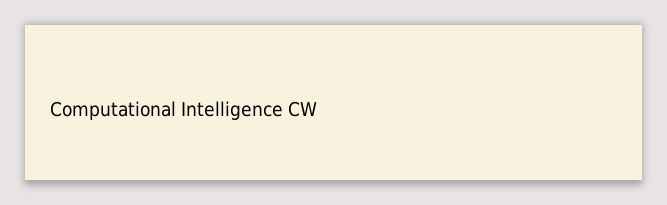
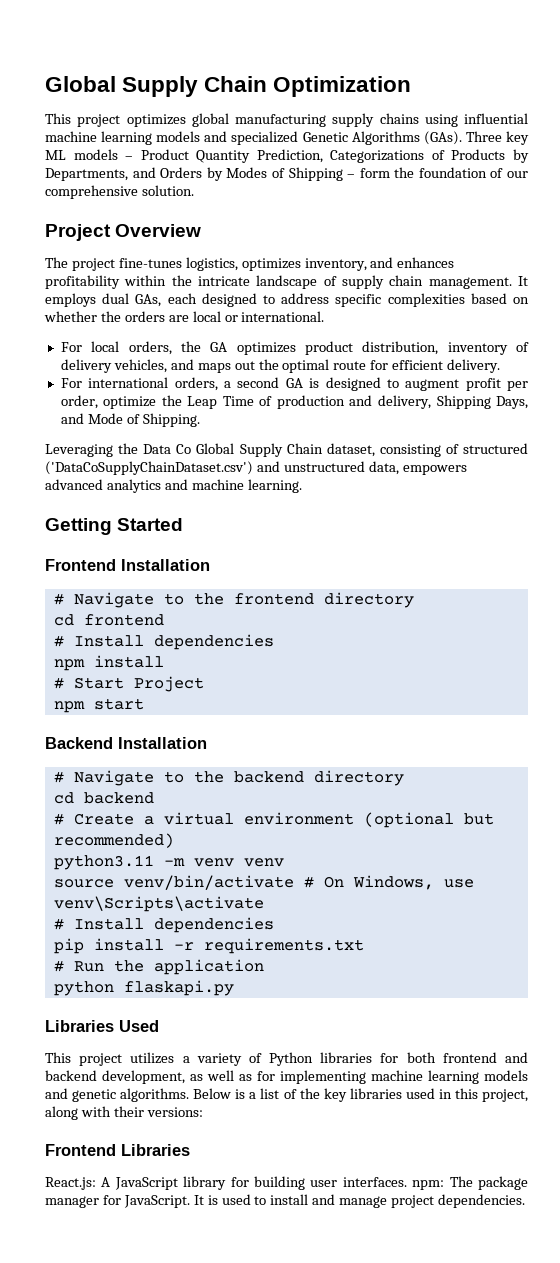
[50,101,318,120] Computational Intelligence CW -> [45,76,412,97] [45,113,528,127] [45,131,529,145] [45,149,529,163] [45,167,528,181] [45,185,194,199] [45,224,202,241] [45,257,455,271] [45,275,528,289] [45,293,529,307] [44,311,325,322] [60,341,529,355] [60,359,501,373] [60,377,528,391] [60,395,528,409] [60,413,200,427] [45,443,529,457] [45,461,467,475] [45,479,302,493] [45,518,184,535] [45,559,210,571] [53,592,414,608] [53,614,164,626] [53,634,274,650] [53,655,164,671] [53,676,204,692] [53,698,144,713] [45,737,207,749] [53,770,404,786] [53,792,154,804] [53,812,494,828] [53,833,174,848] [53,855,284,870] [53,875,474,890] [53,896,264,912] [53,917,274,933] [53,938,364,954] [53,959,264,975] [53,980,234,996] [45,1020,159,1032] [45,1052,528,1066] [45,1070,528,1084] [45,1088,528,1102] [45,1106,203,1120] [45,1144,190,1156] [45,1176,528,1190] [45,1194,526,1208] Global Supply Chain Optimization // This project optimizes global manufacturing supply chains using influential machine learning models and specialized Genetic Algorithms (GAs). Three key ML models – Product Quantity Prediction, Categorizations of Products by Departments, and Orders by Modes of Shipping – form the foundation of our comprehensive solution. // Project Overview // The project fine-tunes logistics, optimizes inventory, and enhances profitability within the intricate landscape of supply chain management. It employs dual GAs, each designed to address specific complexities based on whether the orders are local or international. // For local orders, the GA optimizes product distribution, inventory of delivery vehicles, and maps out the optimal route for efficient delivery. // For international orders, a second GA is designed to augment profit per order, optimize the Leap Time of production and delivery, Shipping Days, and Mode of Shipping. // Leveraging the Data Co Global Supply Chain dataset, consisting of structured ('DataCoSupplyChainDataset.csv') and unstructured data, empowers advanced analytics and machine learning. // Getting Started // Frontend Installation // # Navigate to the frontend directory // cd frontend // # Install dependencies // npm install // # Start Project // npm start // Backend Installation // # Navigate to the backend directory // cd backend // # Create a virtual environment (optional but recommended) // python3.11 -m venv venv // source venv/bin/activate # On Windows, use venv\Scripts\activate // # Install dependencies // pip install -r requirements.txt // # Run the application // python flaskapi.py // Libraries Used // This project utilizes a variety of Python libraries for both frontend and backend development, as well as for implementing machine learning models and genetic algorithms. Below is a list of the key libraries used in this project, along with their versions: // Frontend Libraries // React.js: A JavaScript library for building user interfaces. npm: The package manager for JavaScript. It is used to install and manage project dependencies.

